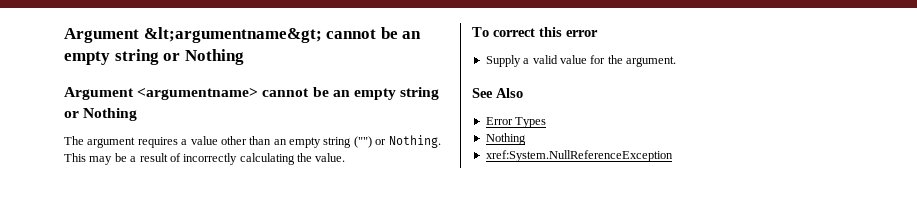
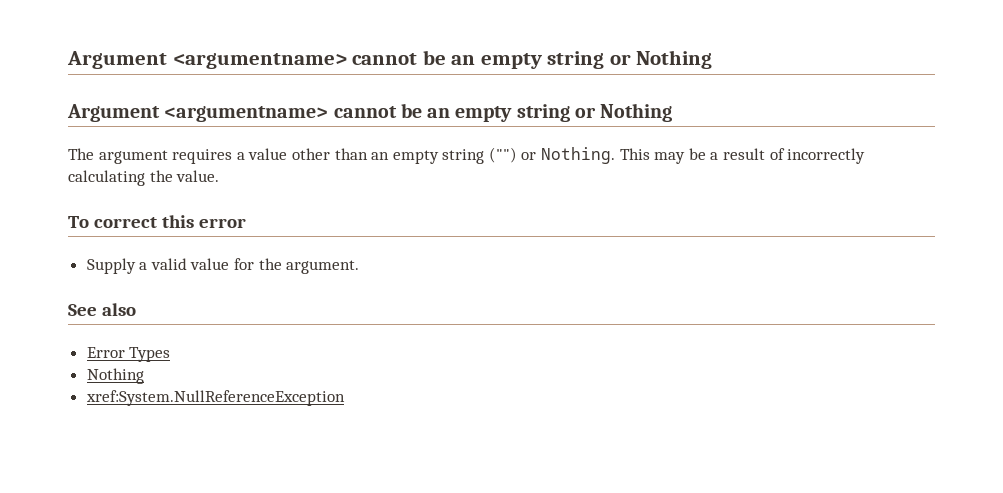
[64,27,322,43] Argument &lt;argumentname&gt; -> [67,51,347,69] Argument <argumentname>
[496,88,523,98] Also -> [101,303,136,316] also

